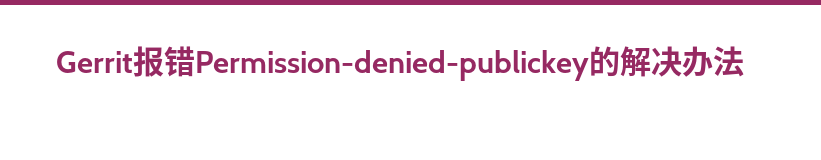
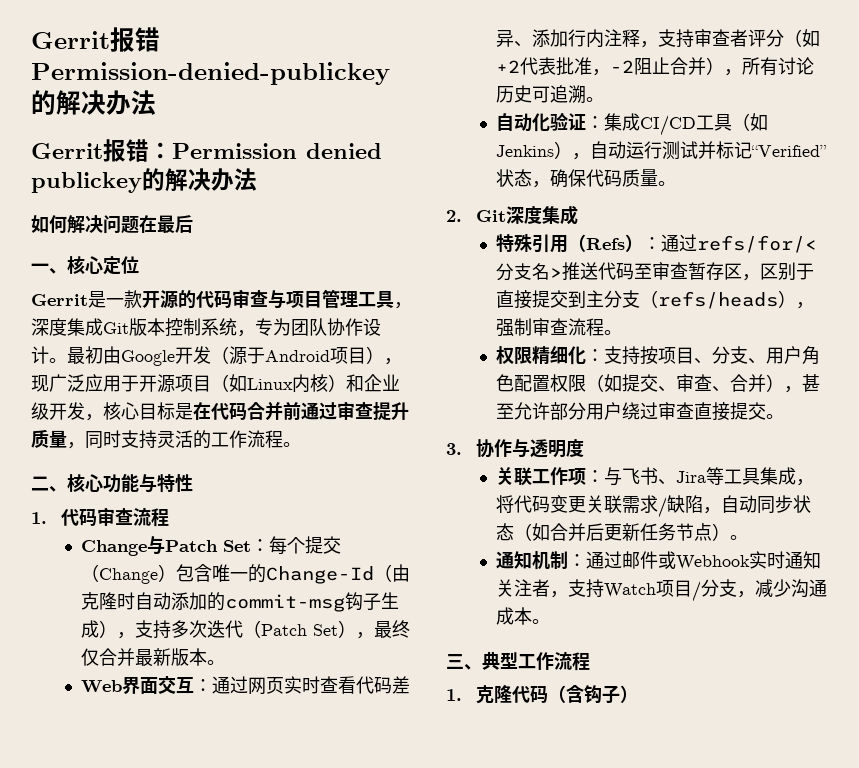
(744, 61) none -> [31,139,382,162] [31,168,257,193] [31,215,193,234] [31,256,139,275] [31,289,412,309] [31,318,381,337] [31,346,402,366] [31,374,400,393] [31,401,409,421] [31,429,301,449] [31,474,193,493] [31,507,170,527] [81,536,342,556] [81,564,411,584] [81,592,400,612] [81,620,411,639] [81,648,226,666] [81,676,411,695] [496,29,821,48] [496,57,815,76] [496,85,605,103] [496,112,769,136] [496,141,828,160] [496,169,677,188] [446,205,579,225] [496,234,818,253] [496,262,815,281] [496,290,815,309] [496,318,623,337] [496,346,821,365] [496,374,821,393] [496,402,785,421] [446,439,585,458] [496,467,815,486] [496,495,812,518] [496,523,749,541] [496,551,822,570] [496,579,828,602] [496,607,551,625] [446,651,590,671] [446,685,639,704] // Gerrit报错：Permission denied publickey的解决办法 // 如何解决问题在最后 // 一、核心定位 // Gerrit是一款开源的代码审查与项目管理工具，深度集成Git版本控制系统，专为团队协作设计。最初由Google开发（源于Android项目），现广泛应用于开源项目（如Linux内核）和企业级开发，核心目标是在代码合并前通过审查提升质量，同时支持灵活的工作流程。 // 二、核心功能与特性 // 1.代码审查流程 // Change与Patch Set：每个提交（Change）包含唯一的Change-Id（由克隆时自动添加的commit-msg钩子生成），支持多次迭代（Patch Set），最终仅合并最新版本。 // Web界面交互：通过网页实时查看代码差异、添加行内注释，支持审查者评分（如+2代表批准，-2阻止合并），所有讨论历史可追溯。 // 自动化验证：集成CI/CD工具（如Jenkins），自动运行测试并标记“Verified”状态，确保代码质量。 // 2. Git深度集成 // 特殊引用（Refs）：通过refs/for/<分支名>推送代码至审查暂存区，区别于直接提交到主分支（refs/heads），强制审查流程。 // 权限精细化：支持按项目、分支、用户角色配置权限（如提交、审查、合并），甚至允许部分用户绕过审查直接提交。 // 3.协作与透明度 // 关联工作项：与飞书、Jira等工具集成，将代码变更关联需求/缺陷，自动同步状态（如合并后更新任务节点）。 // 通知机制：通过邮件或Webhook实时通知关注者，支持Watch项目/分支，减少沟通成本。 // 三、典型工作流程 // 1.克隆代码（含钩子）

